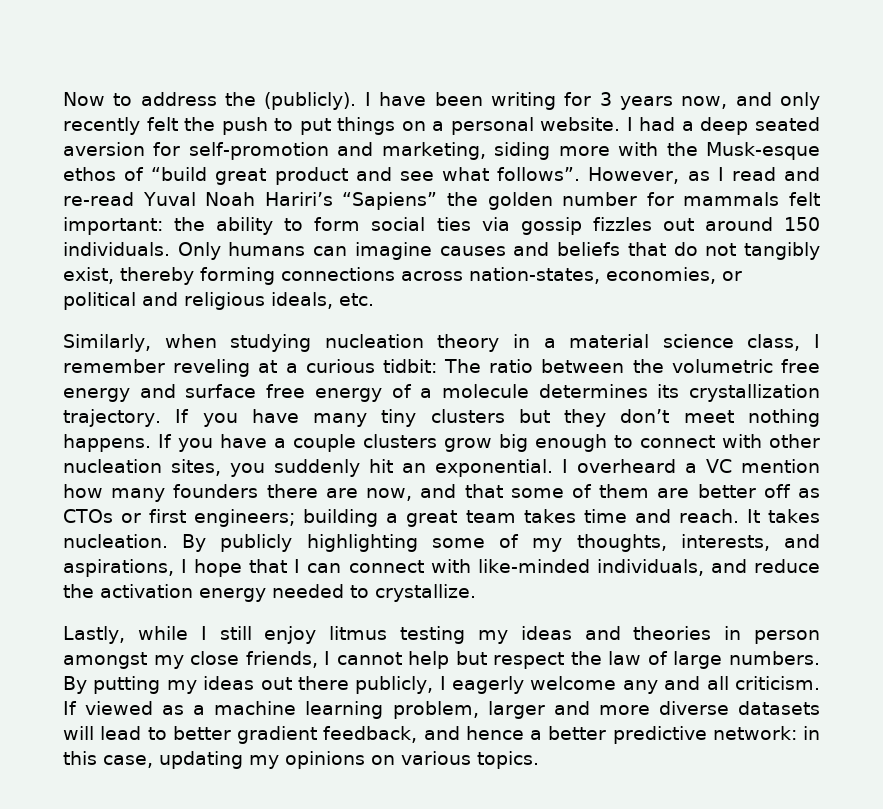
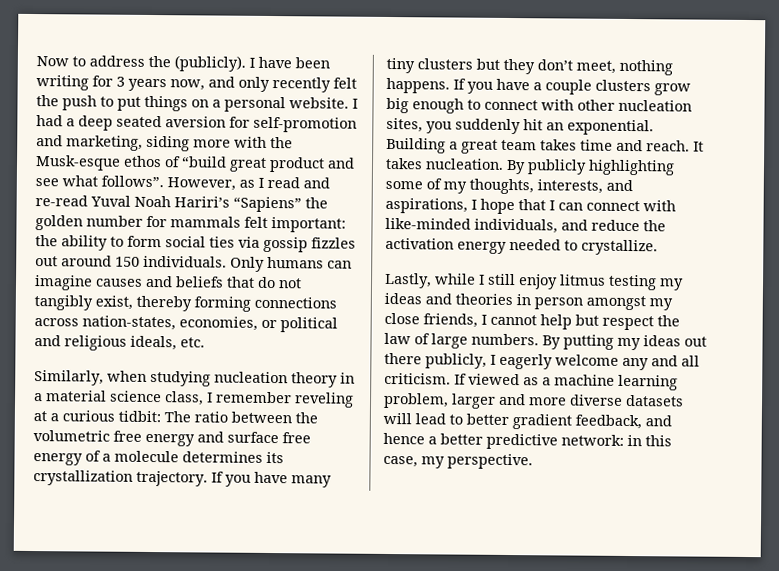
[683,410,734,423] meet -> [576,60,616,74] meet,
[562,459,820,473] [63,484,820,502] [63,509,379,527] I overheard a VC mention how many founders there are now, and that some of them are better off as CTOs or first engineers; building -> [386,137,446,154] Building
[159,751,539,769] updating my opinions on various topics. -> [421,453,533,470] my perspective.

